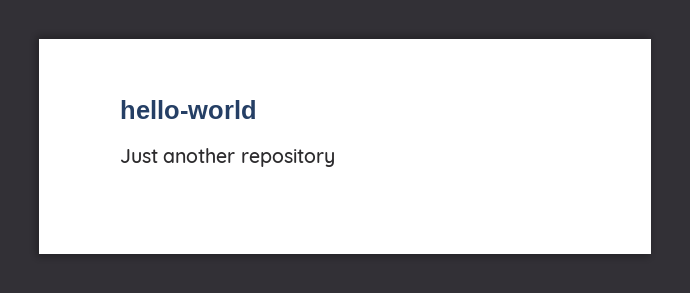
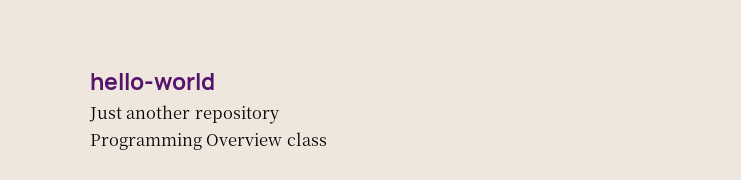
(335, 158) none -> [90,132,327,150] // Programming Overview class

